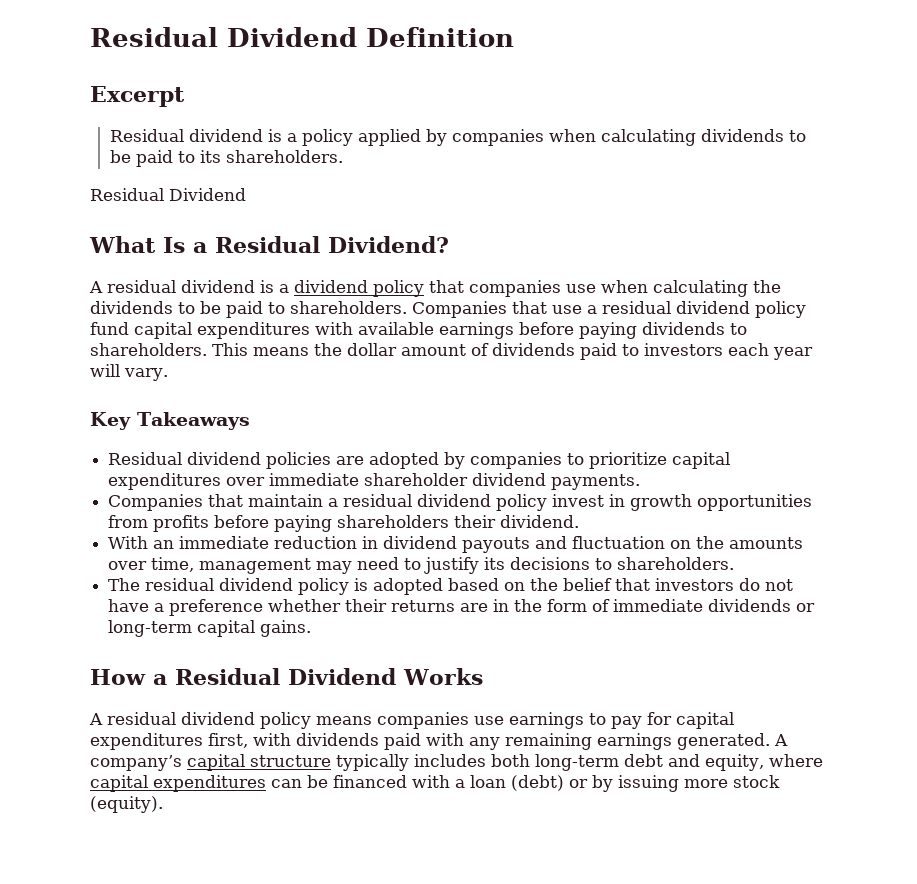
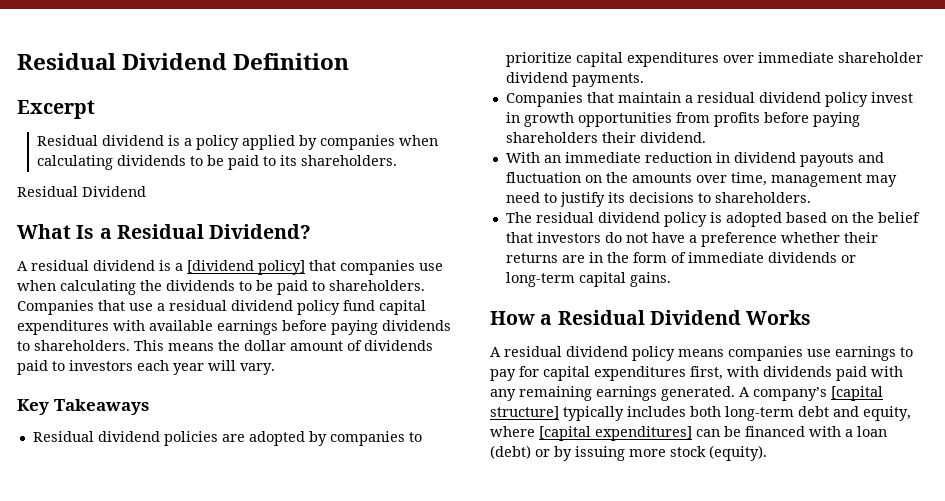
[294,280,424,297] dividend policy -> [187,260,305,275] [dividend policy]
[187,754,331,771] capital structure -> [831,386,883,401] [490,406,559,419] [capital structure]
[90,775,266,792] capital expenditures -> [539,426,692,441] [capital expenditures]

